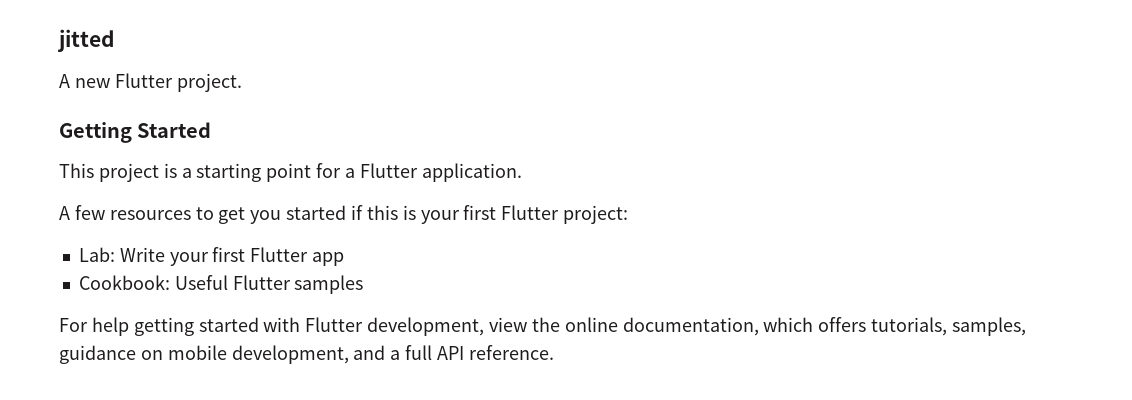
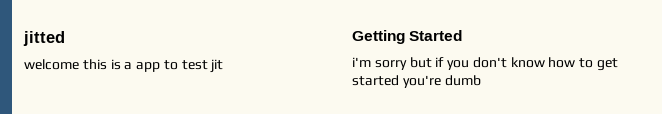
[59,73,242,92] [59,122,212,143] [59,163,522,182] [59,205,629,224] [78,247,345,266] [78,275,364,294] [59,317,1027,336] [59,345,554,364] A new Flutter project. // Getting Started // This project is a starting point for a Flutter application. // A few resources to get you started if this is your first Flutter project: // Lab: Write your first Flutter app // Cookbook: Useful Flutter samples // For help getting started with Flutter development, view the online documentation, which offers tutorials, samples, guidance on mobile development, and a full API reference. -> [24,59,224,73] [352,30,463,44] [352,57,619,71] [352,75,481,88] welcome this is a app to test jit // Getting Started // i'm sorry but if you don't know how to get started you're dumb

